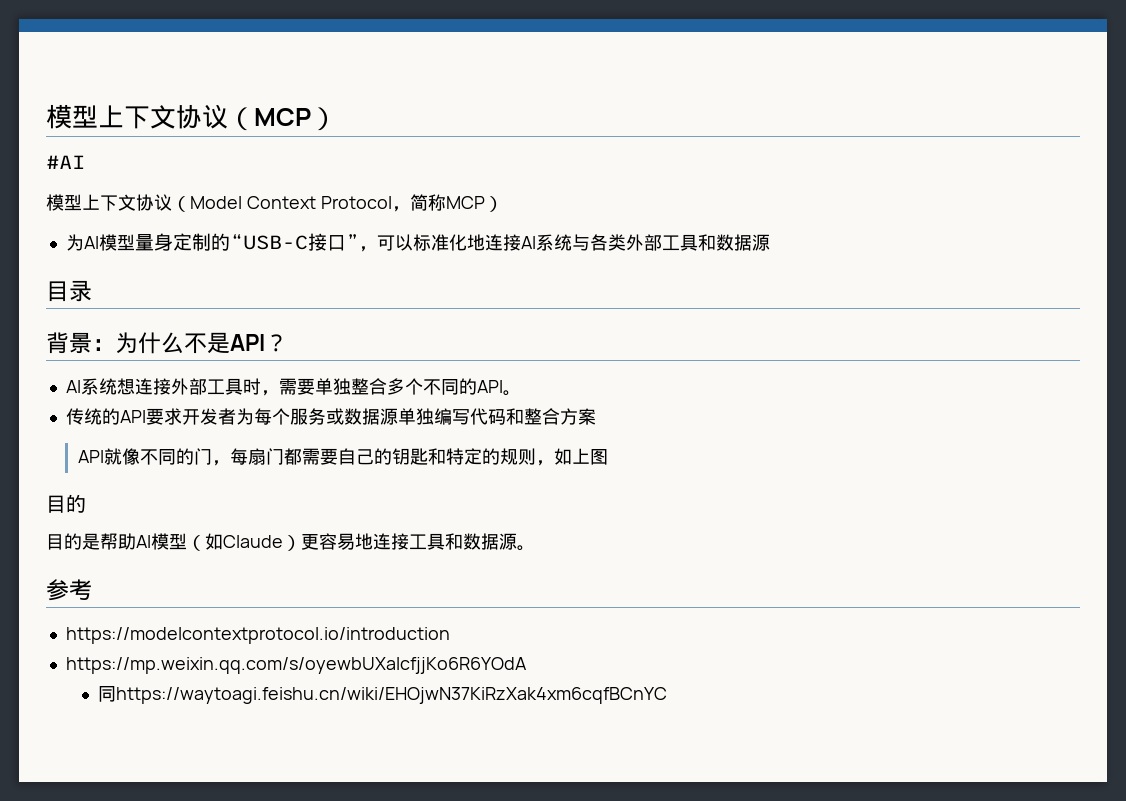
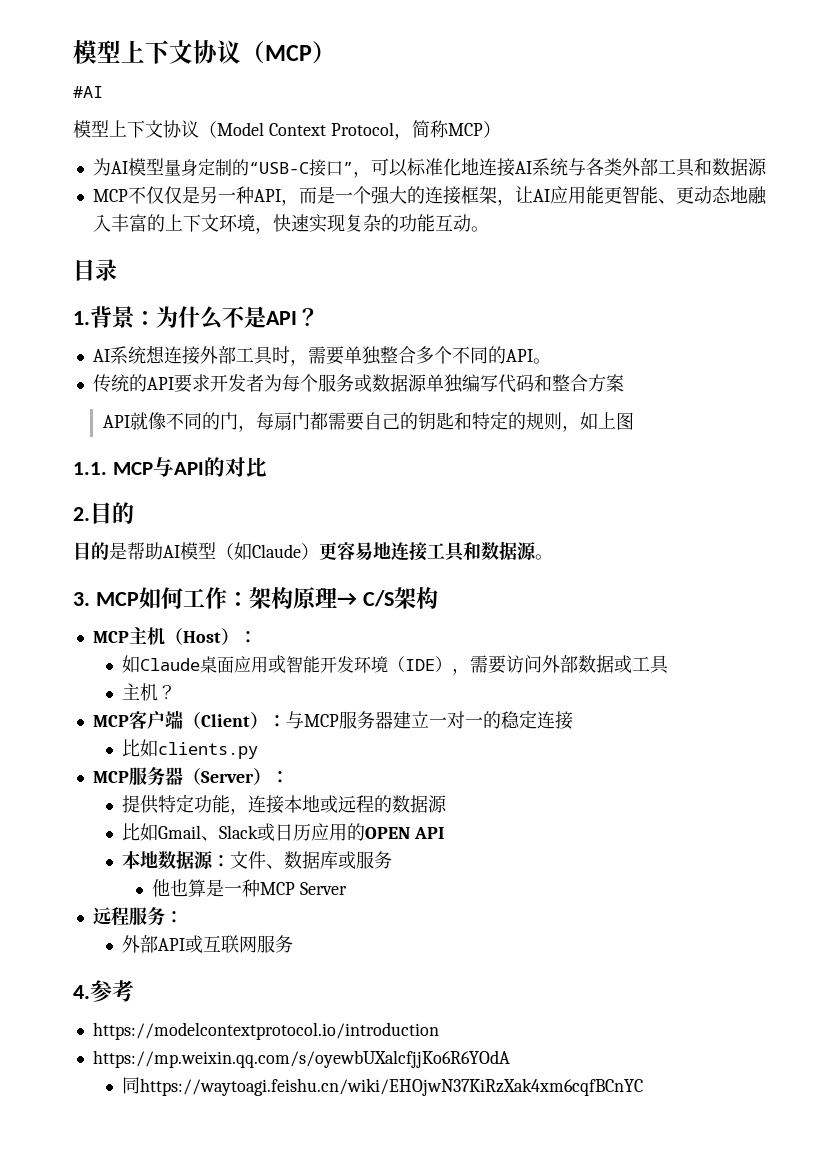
(770, 242) none -> [92,186,767,206] [92,214,489,234] // MCP不仅仅是另一种API，而是一个强大的连接框架，让AI应用能更智能、更动态地融入丰富的上下文环境，快速实现复杂的功能互动。
(92, 291) none -> [73,311,90,325] 1.
(608, 457) none -> [73,457,267,477] [73,507,90,521] 1.1. MCP与API的对比 // 2.
(535, 548) none -> [73,587,438,609] [92,627,257,645] [122,655,670,675] [122,683,177,701] [92,710,573,730] [122,739,259,759] [92,767,289,786] [122,794,448,815] [122,823,445,841] [122,850,393,869] [152,879,348,897] [92,907,183,926] [122,935,294,953] [73,985,90,999] 3. MCP如何工作：架构原理→ C/S架构 // MCP主机（Host）： // 如Claude桌面应用或智能开发环境（IDE），需要访问外部数据或工具 // 主机？ // MCP客户端（Client）：与MCP服务器建立一对一的稳定连接 // 比如clients.py // MCP服务器（Server）： // 提供特定功能，连接本地或远程的数据源 // 比如Gmail、Slack或日历应用的OPEN API // 本地数据源：文件、数据库或服务 // 他也算是一种MCP Server // 远程服务： // 外部API或互联网服务 // 4.

